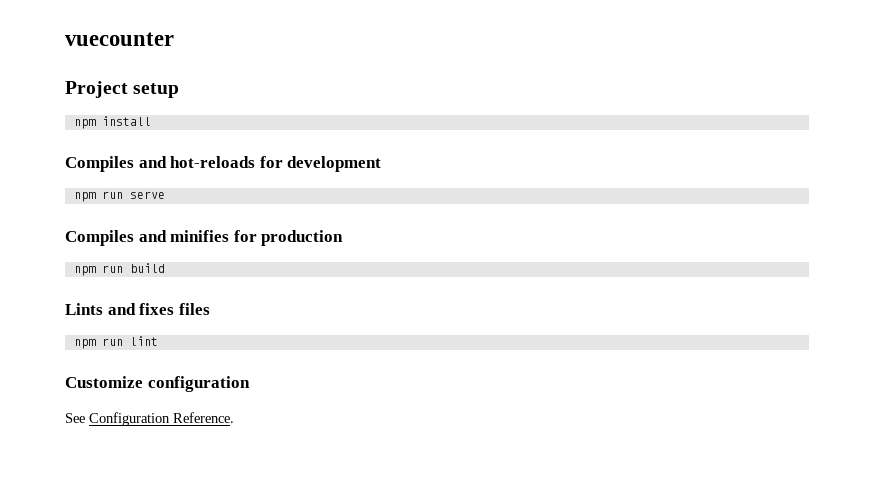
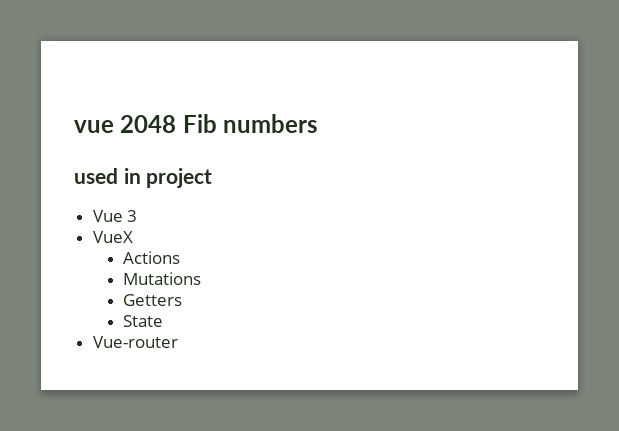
[65,32,174,46] [65,81,180,98] [73,116,151,129] [65,156,382,172] [73,191,165,202] [65,230,344,246] [73,263,165,276] [65,303,210,315] [73,336,158,349] [65,376,250,392] [65,412,234,426] vuecounter // Project setup // npm install // Compiles and hot-reloads for development // npm run serve // Compiles and minifies for production // npm run build // Lints and fixes files // npm run lint // Customize configuration // See Configuration Reference. -> [74,114,319,133] [74,168,213,188] [92,210,138,222] [92,231,133,243] [123,251,181,264] [123,272,202,285] [123,294,183,306] [123,315,164,327] [92,336,178,348] vue 2048 Fib numbers // used in project // Vue 3 // VueX // Actions // Mutations // Getters // State // Vue-router

